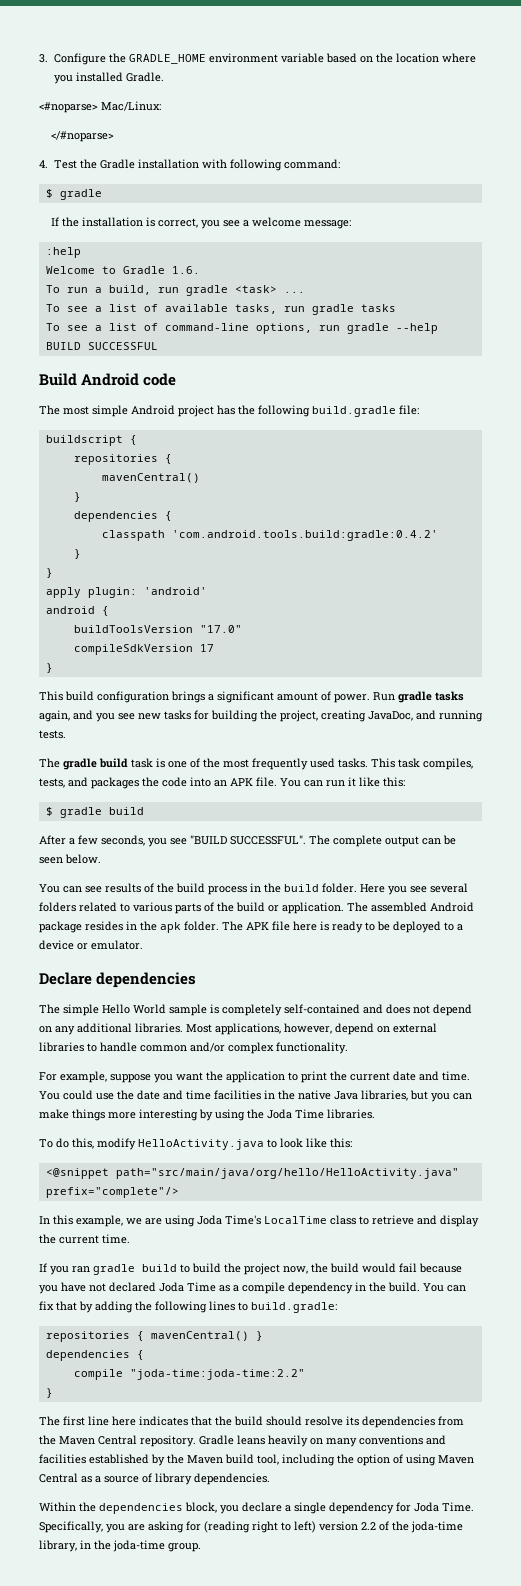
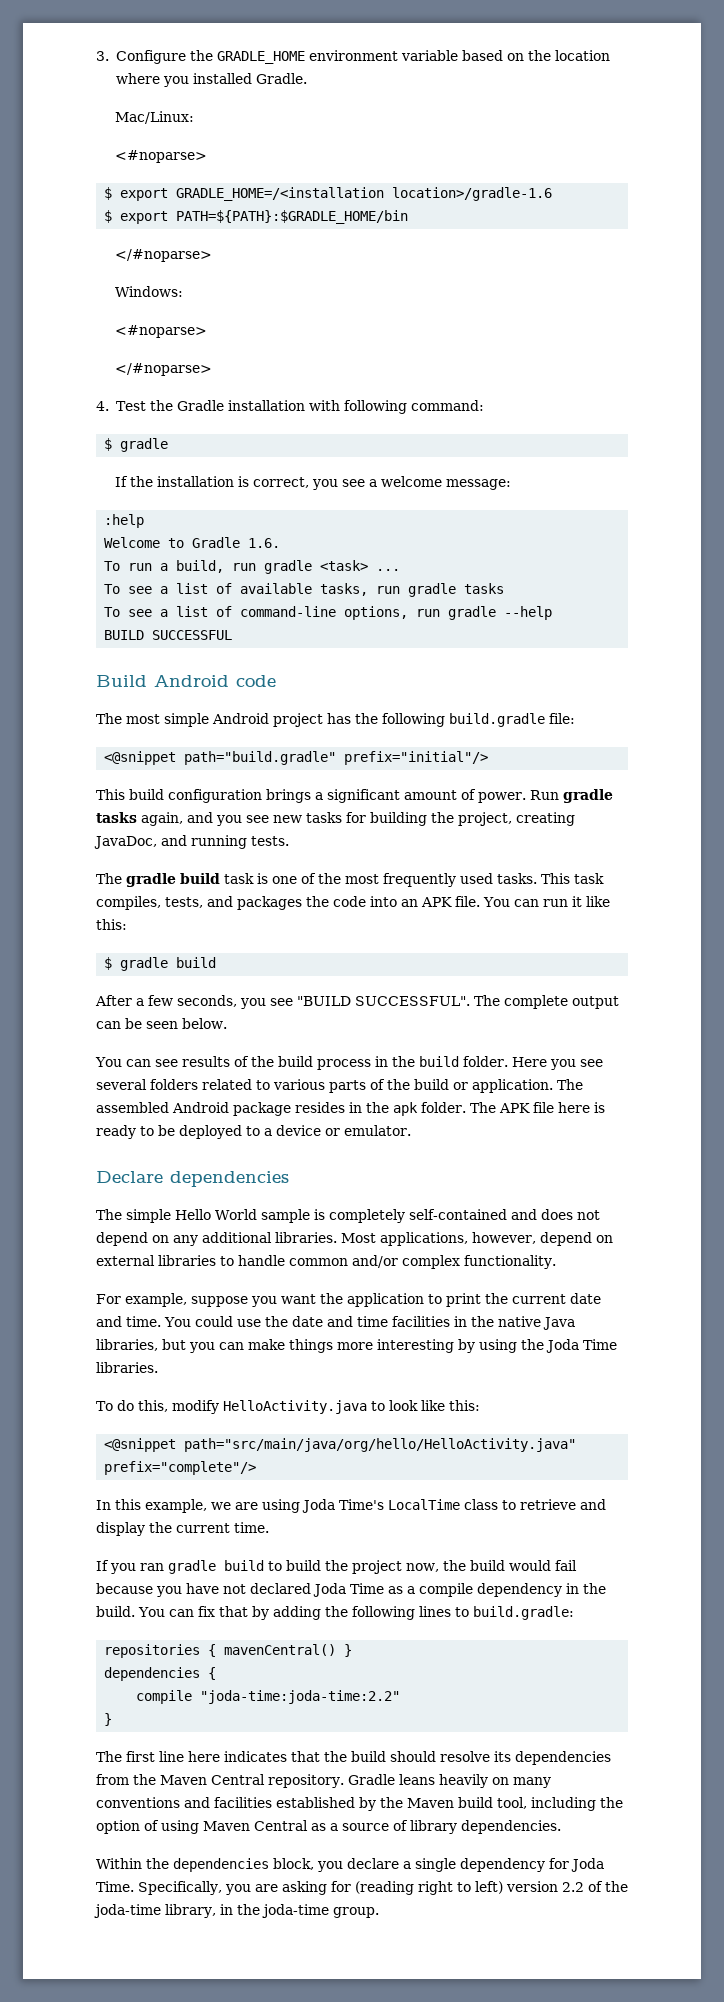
[39,101,161,113] // <#noparse> Mac/Linux: -> [114,111,194,124] [114,150,207,163] [104,187,553,201] [104,210,409,224] [114,249,212,262] [114,286,183,297] [114,325,207,338] // Mac/Linux: // <#noparse> // $ export GRADLE_HOME=/<installation location>/gradle-1.6 // $ export PATH=${PATH}:$GRADLE_HOME/bin // </#noparse> // Windows: // <#noparse>
[45,435,137,446] [73,454,172,465] [101,473,200,483] [73,492,81,502] [73,511,172,522] [101,530,438,541] [73,549,81,559] [45,568,53,578] [45,587,207,598] [45,606,109,616] [73,625,242,633] [73,644,214,655] [45,663,53,673] buildscript { // repositories { // mavenCentral() // } // dependencies { // classpath 'com.android.tools.build:gradle:0.4.2' // } // } // apply plugin: 'android' // android { // buildToolsVersion "17.0" // compileSdkVersion 17 // } -> [104,751,489,765] <@snippet path="build.gradle" prefix="initial"/>

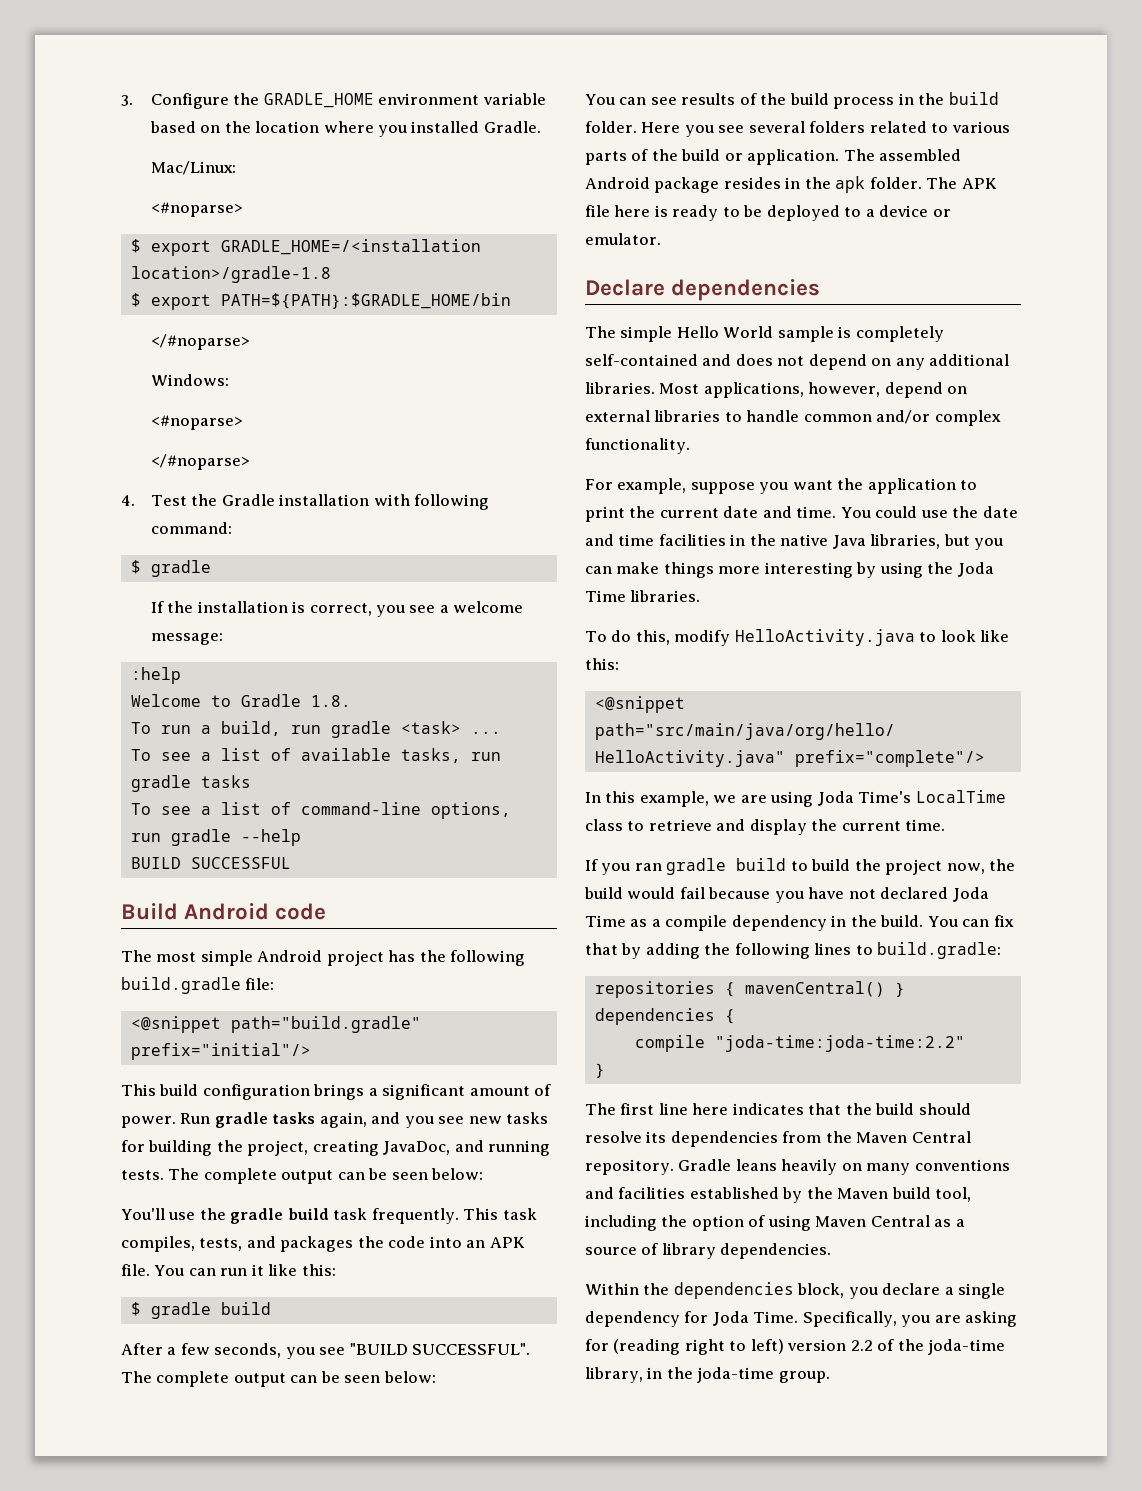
[392,187,553,201] location>/gradle-1.6 -> [130,266,331,283] location>/gradle-1.8
[248,538,281,548] 1.6. -> [310,695,351,707] 1.8.
[96,873,537,887] // The gradle build task is one of the most frequently used tasks. -> [168,1168,484,1184] [121,1208,459,1224] The complete output can be seen below: // You'll use the gradle build task frequently.
[182,1018,227,1029] below. -> [383,1371,436,1383] below:

